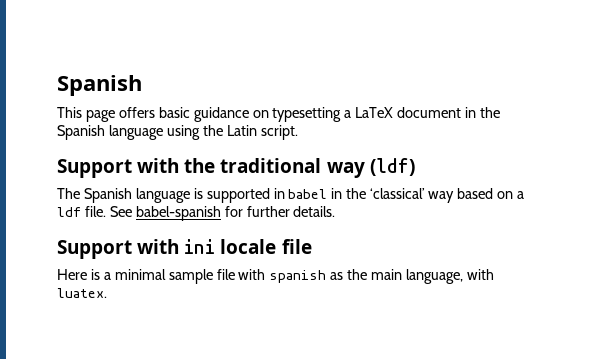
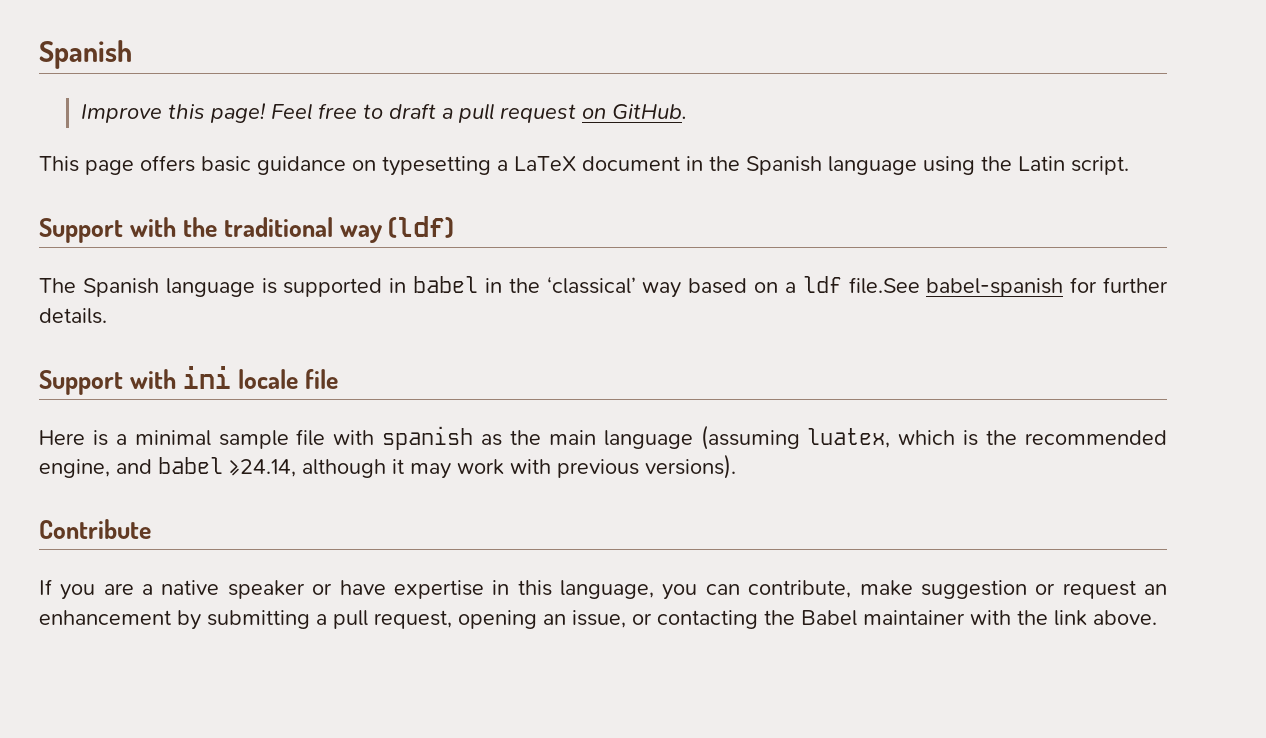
[57,75,142,96] Spanish -> [39,40,132,69] [80,103,687,123] Spanish // Improve this page! Feel free to draft a pull request on GitHub.
[84,206,132,217] file. See -> [848,277,920,294] file.See
[406,269,494,284] [57,288,107,298] language, with luatex. -> [603,425,1167,450] [39,454,736,479] [39,519,151,539] [39,579,1167,600] [39,610,1157,630] language (assuming luatex, which is the recommended engine, and babel ≥24.14, although it may work with previous versions). // Contribute // If you are a native speaker or have expertise in this language, you can contribute, make suggestion or request an enhancement by submitting a pull request, opening an issue, or contacting the Babel maintainer with the link above.

